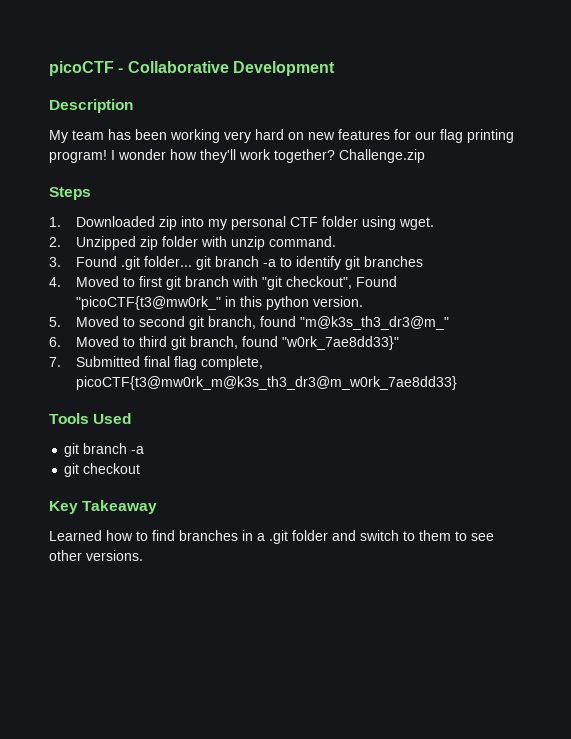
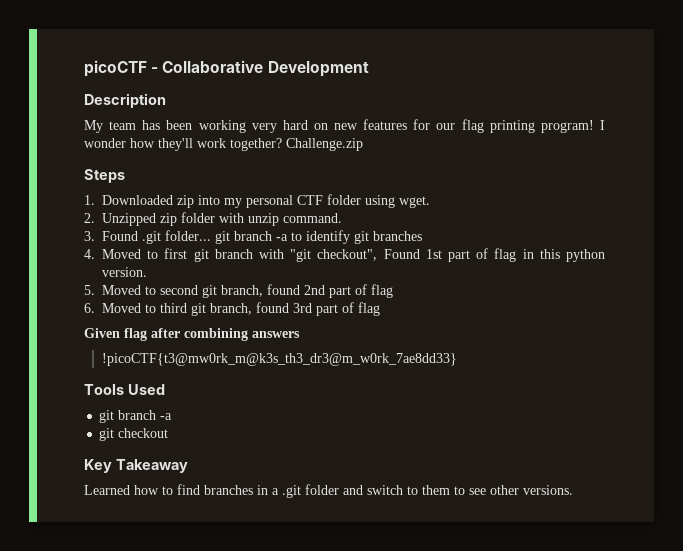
[75,296,221,310] "picoCTF{t3@mw0rk_" -> [425,248,517,262] 1st part of flag
[299,316,449,330] "m@k3s_th3_dr3@m_" -> [304,284,393,298] 2nd part of flag
[281,336,399,350] [49,356,263,370] [75,376,457,390] "w0rk_7ae8dd33}" // 7. Submitted final flag complete, picoCTF{t3@mw0rk_m@k3s_th3_dr3@m_w0rk_7ae8dd33} -> [293,302,380,316] [84,328,300,341] [101,353,457,366] 3rd part of flag // Given flag after combining answers // !picoCTF{t3@mw0rk_m@k3s_th3_dr3@m_w0rk_7ae8dd33}

